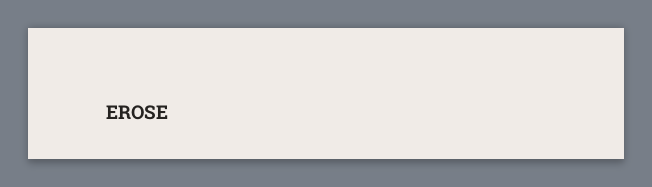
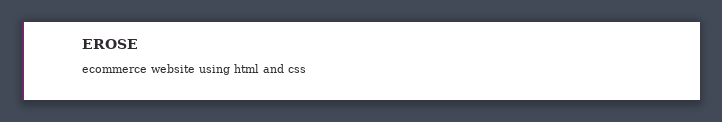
(168, 112) none -> [82,64,306,75] // ecommerce website using html and css

